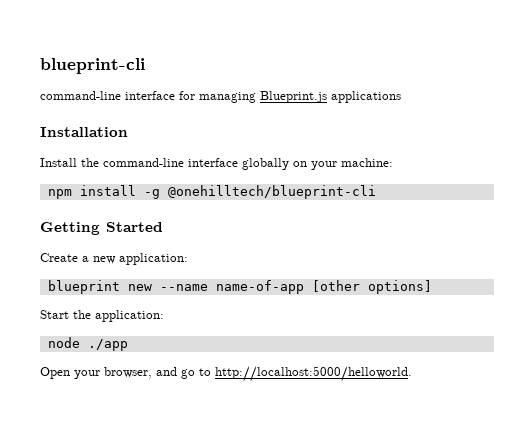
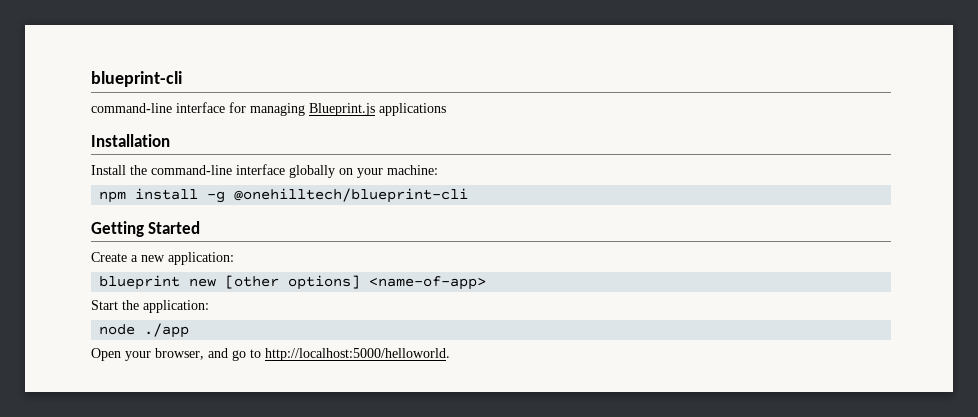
[159,280,304,294] --name name-of-app -> (217, 282) none
(432, 287) none -> [369,276,487,290] <name-of-app>

